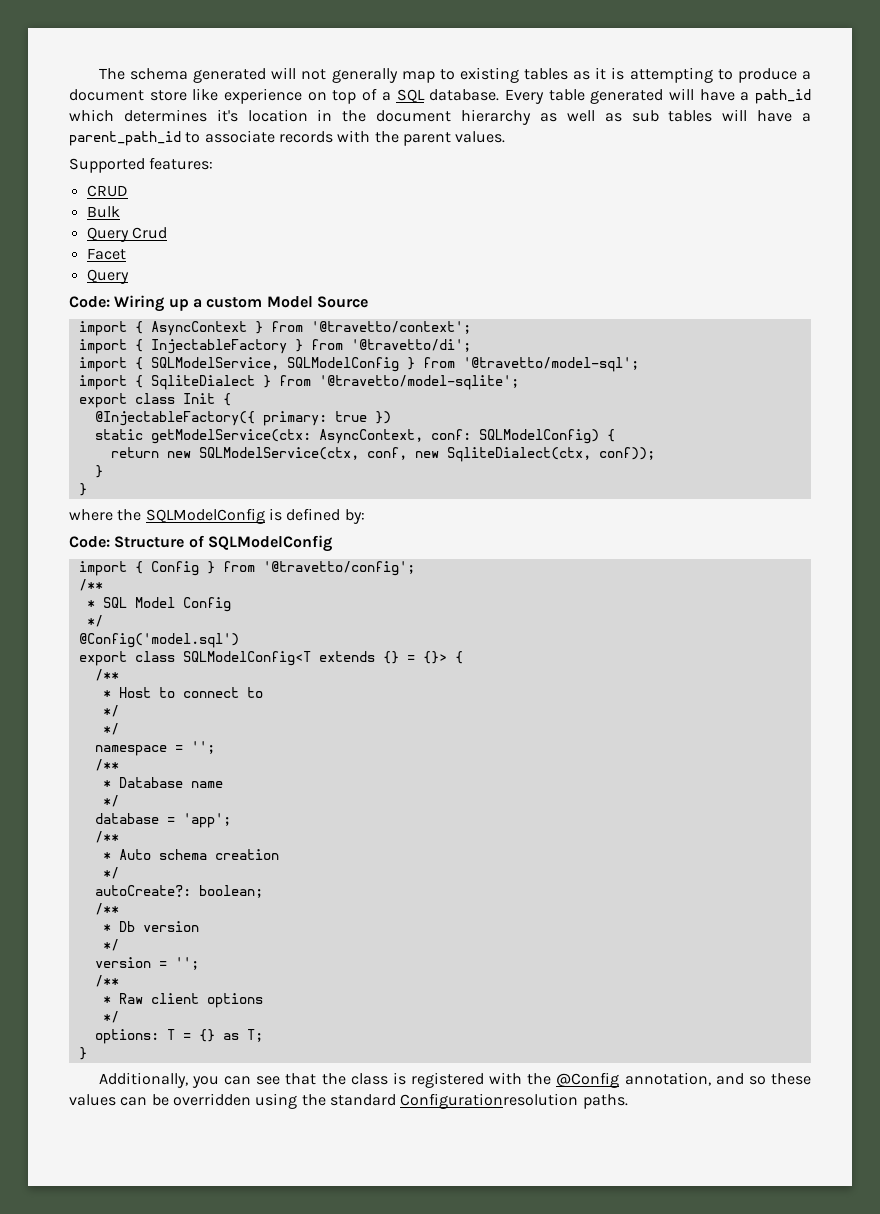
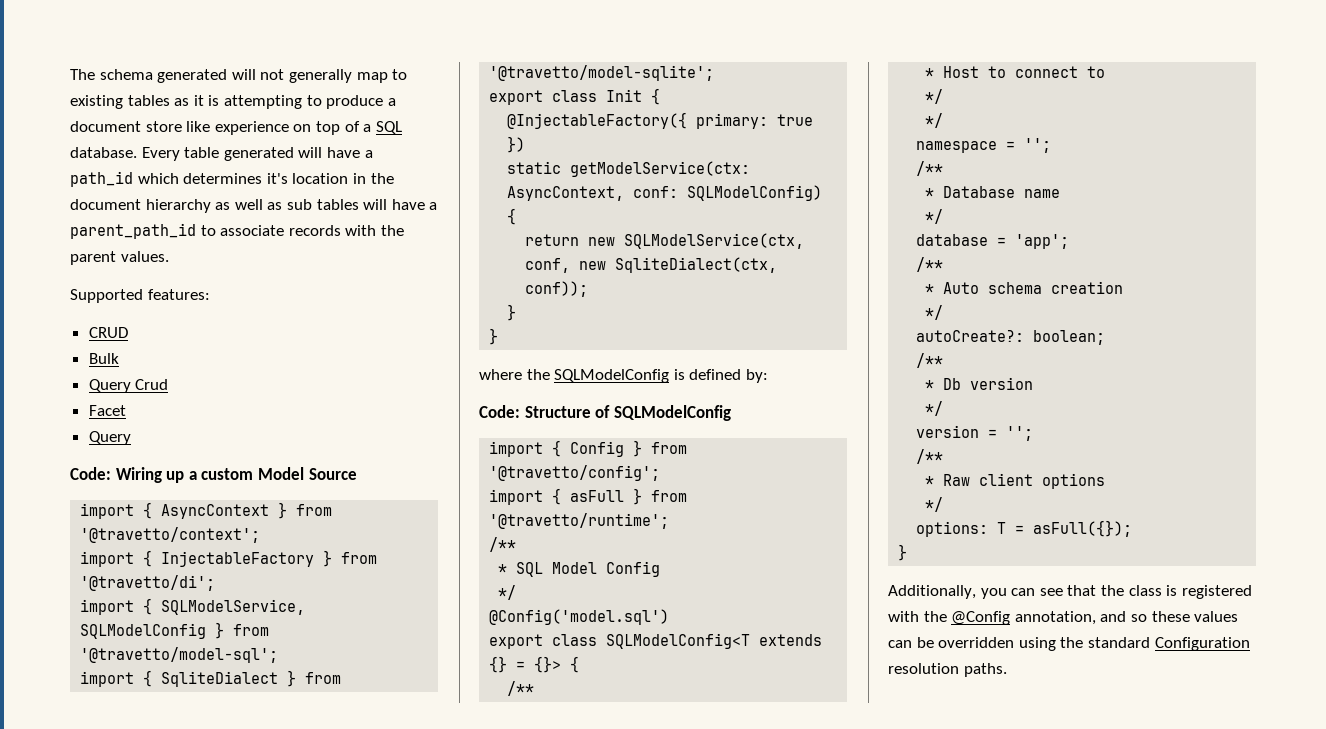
(415, 568) none -> [489,488,688,505] [489,513,670,529] // import { asFull } from '@travetto/runtime';
[198,1029,263,1042] {} as T; -> [1033,520,1133,537] asFull({});
[400,1093,579,1109] Configurationresolution -> [1154,637,1250,651] [888,663,959,674] Configuration resolution

